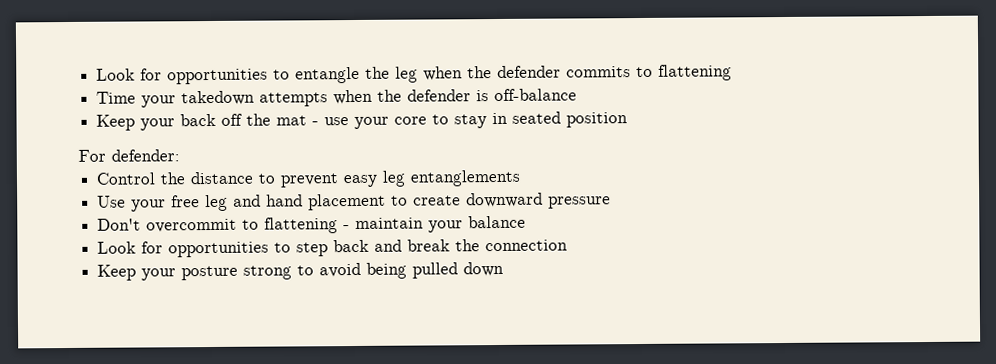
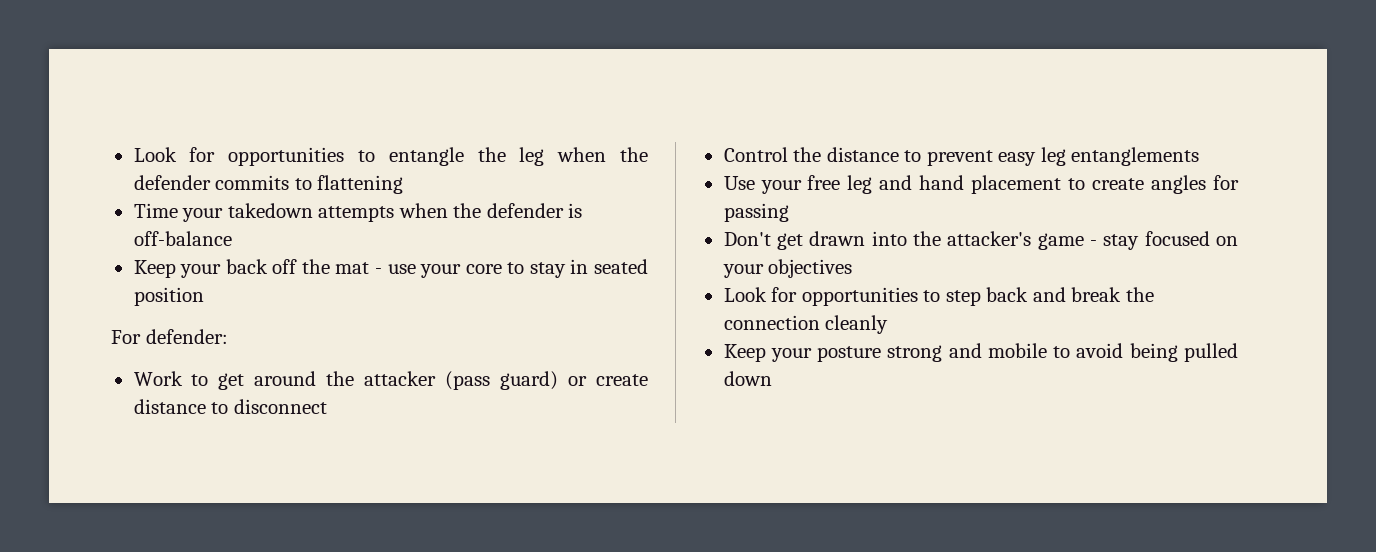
(180, 155) none -> [133,371,648,390] [133,399,327,414] // Work to get around the attacker (pass guard) or create distance to disconnect
[466,192,612,209] [97,215,527,234] downward pressure // Don't overcommit to flattening - maintain your balance -> [1151,175,1239,194] [723,203,789,222] [723,231,1238,250] [722,259,853,278] angles for passing // Don't get drawn into the attacker's game - stay focused on your objectives
(569, 245) none -> [825,315,889,334] cleanly
(293, 272) none -> [948,343,1047,358] and mobile

